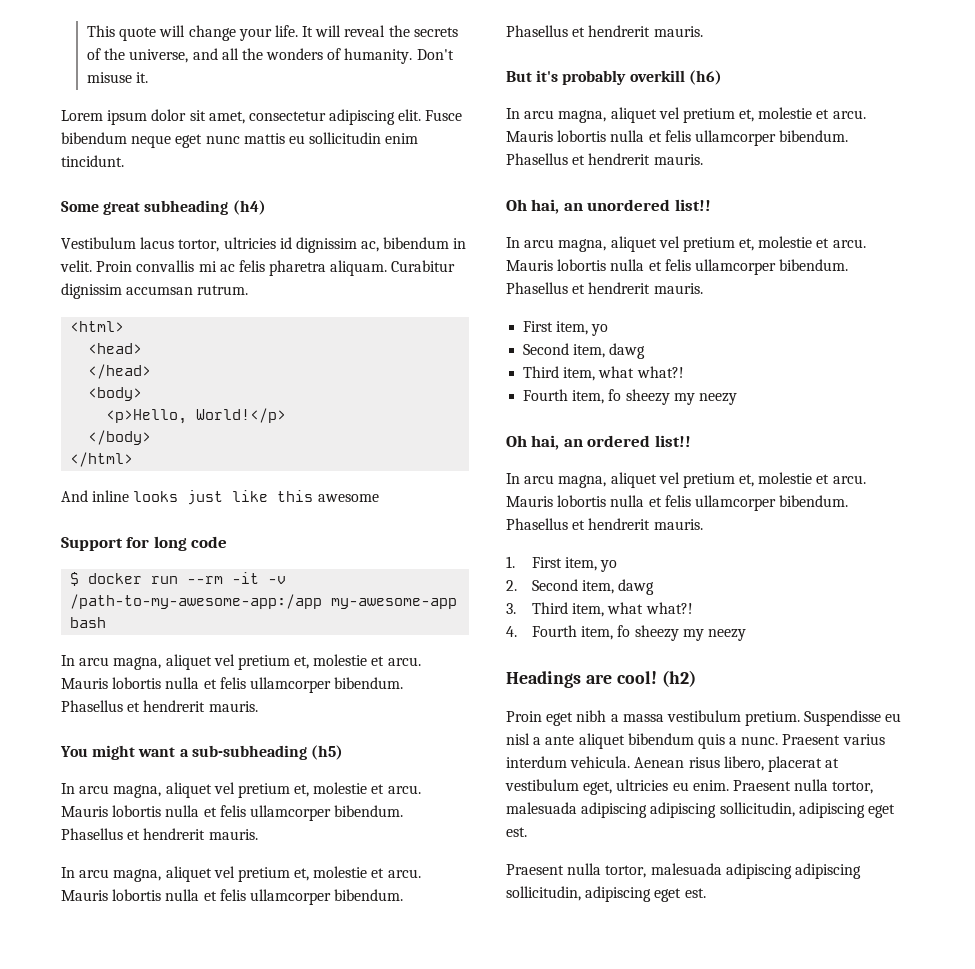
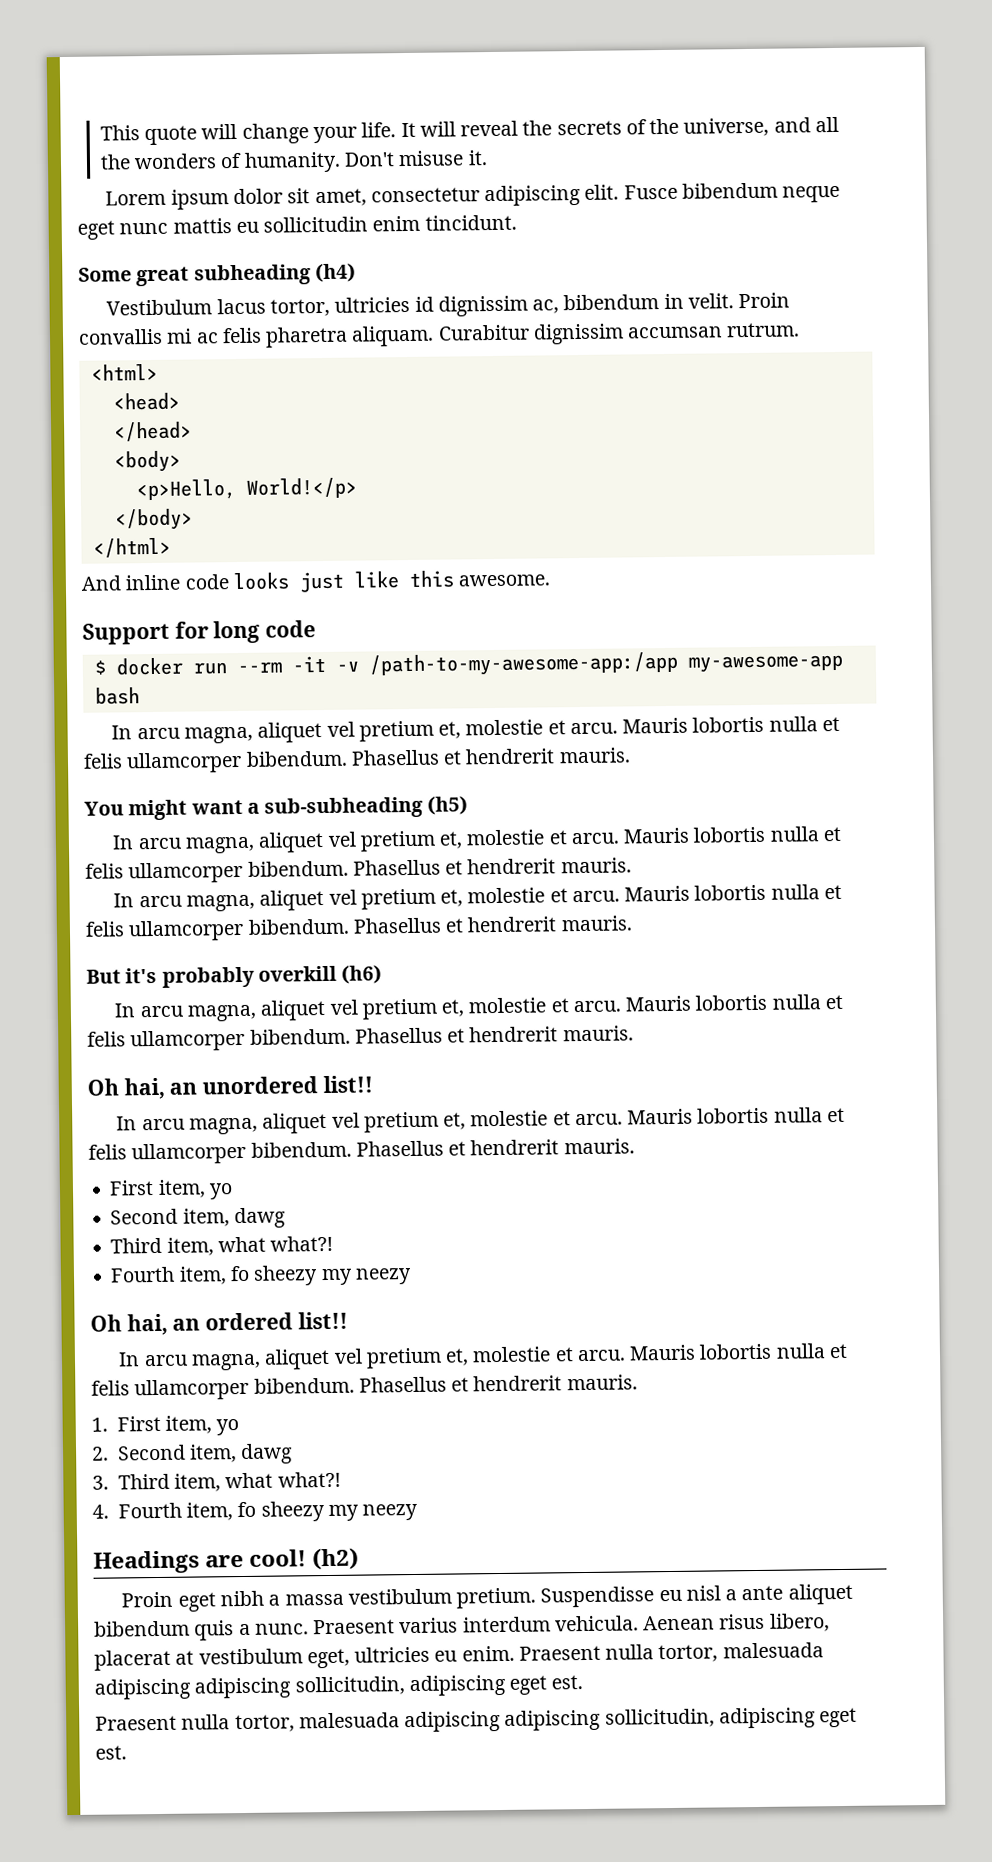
(130, 496) none -> [184,574,229,590] code
[317,494,379,502] awesome -> [458,574,551,587] awesome.

